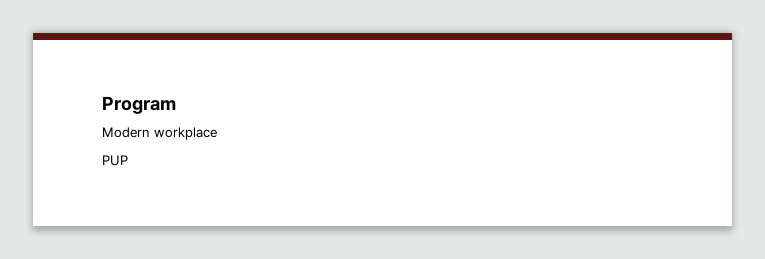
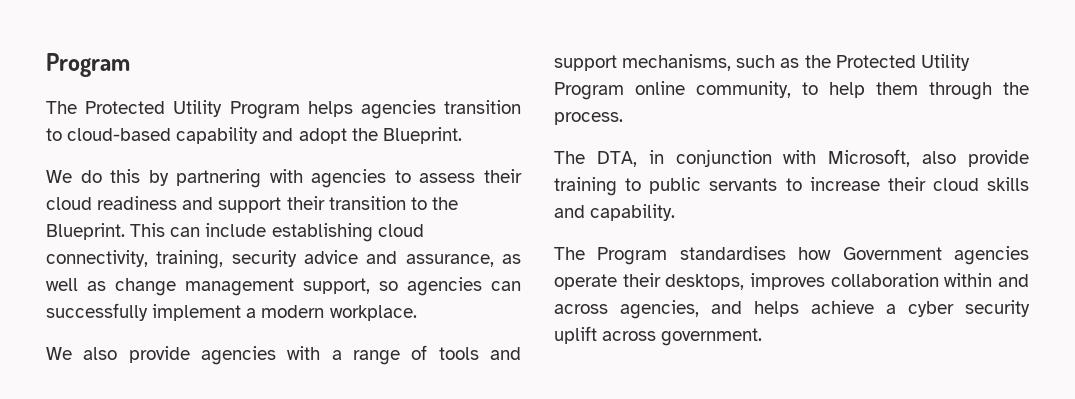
[102,127,217,140] [102,155,128,166] Modern workplace // PUP -> [46,100,521,119] [46,127,462,144] [46,169,522,188] [46,196,458,213] [46,223,424,242] [46,250,521,269] [46,277,521,296] [46,303,417,321] [46,345,521,365] [554,54,970,71] [554,81,1029,100] [554,112,623,125] [554,149,1029,167] [554,177,1029,196] [554,204,676,221] [554,246,1029,265] [554,273,1029,290] [554,300,1030,319] [554,326,763,346] The Protected Utility Program helps agencies transition to cloud-based capability and adopt the Blueprint. // We do this by partnering with agencies to assess their cloud readiness and support their transition to the Blueprint. This can include establishing cloud connectivity, training, security advice and assurance, as well as change management support, so agencies can successfully implement a modern workplace. // We also provide agencies with a range of tools and support mechanisms, such as the Protected Utility Program online community, to help them through the process. // The DTA, in conjunction with Microsoft, also provide training to public servants to increase their cloud skills and capability. // The Program standardises how Government agencies operate their desktops, improves collaboration within and across agencies, and helps achieve a cyber security uplift across government.

